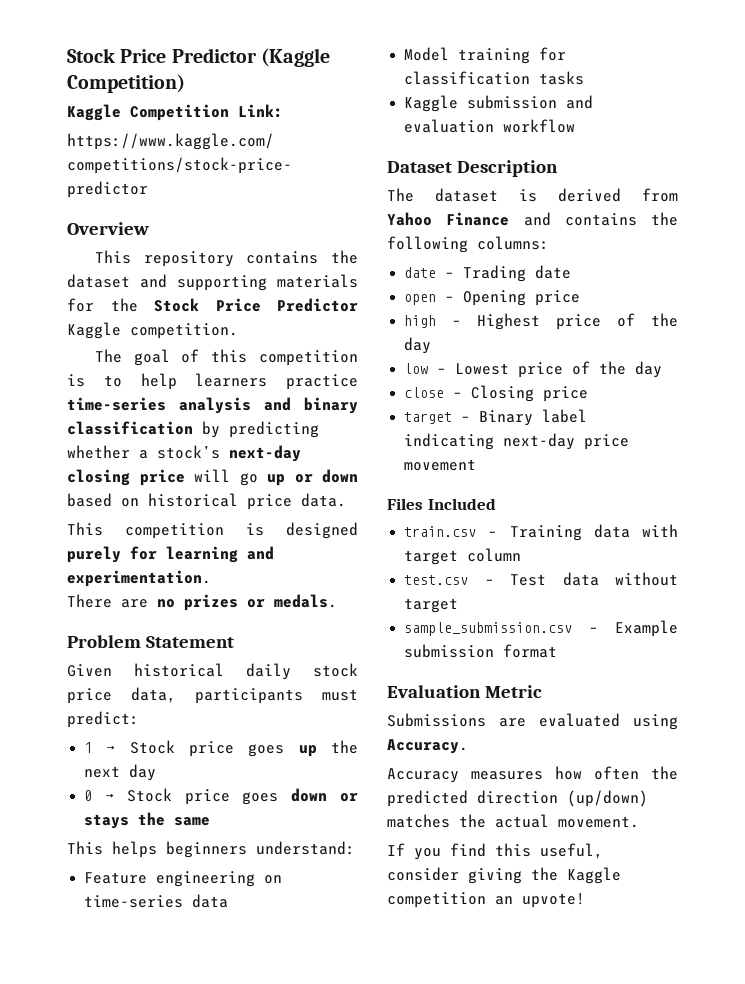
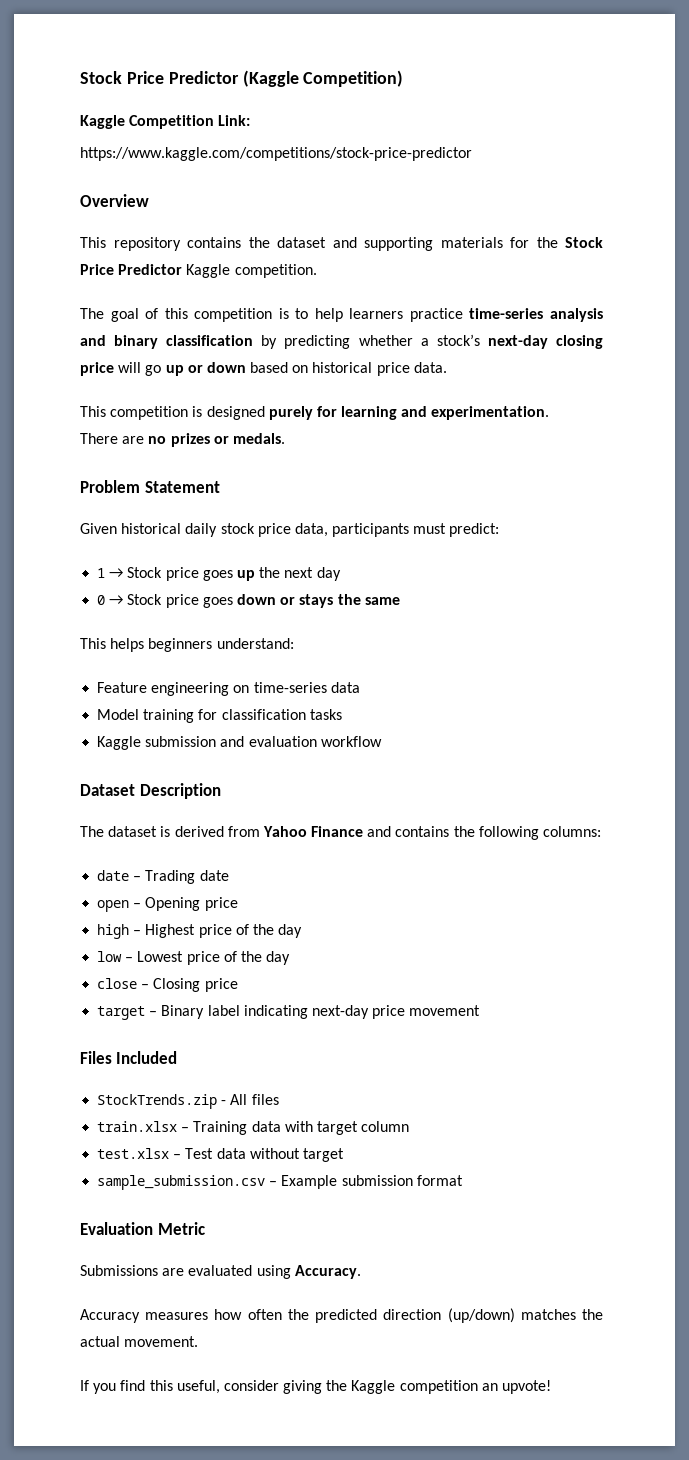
[404,526,477,537] train.csv -> [97,1094,279,1109] [97,1121,178,1132] StockTrends.zip - All files // train.xlsx
[404,575,469,585] test.csv -> [97,1148,170,1159] test.xlsx

